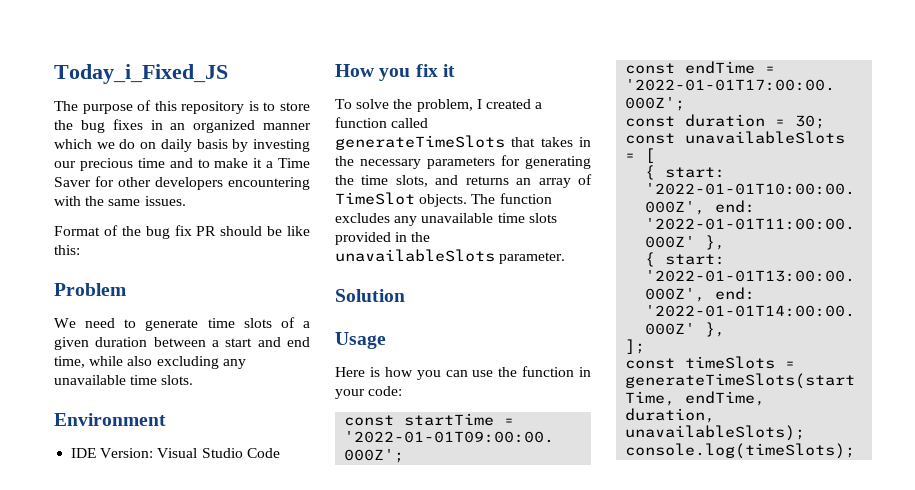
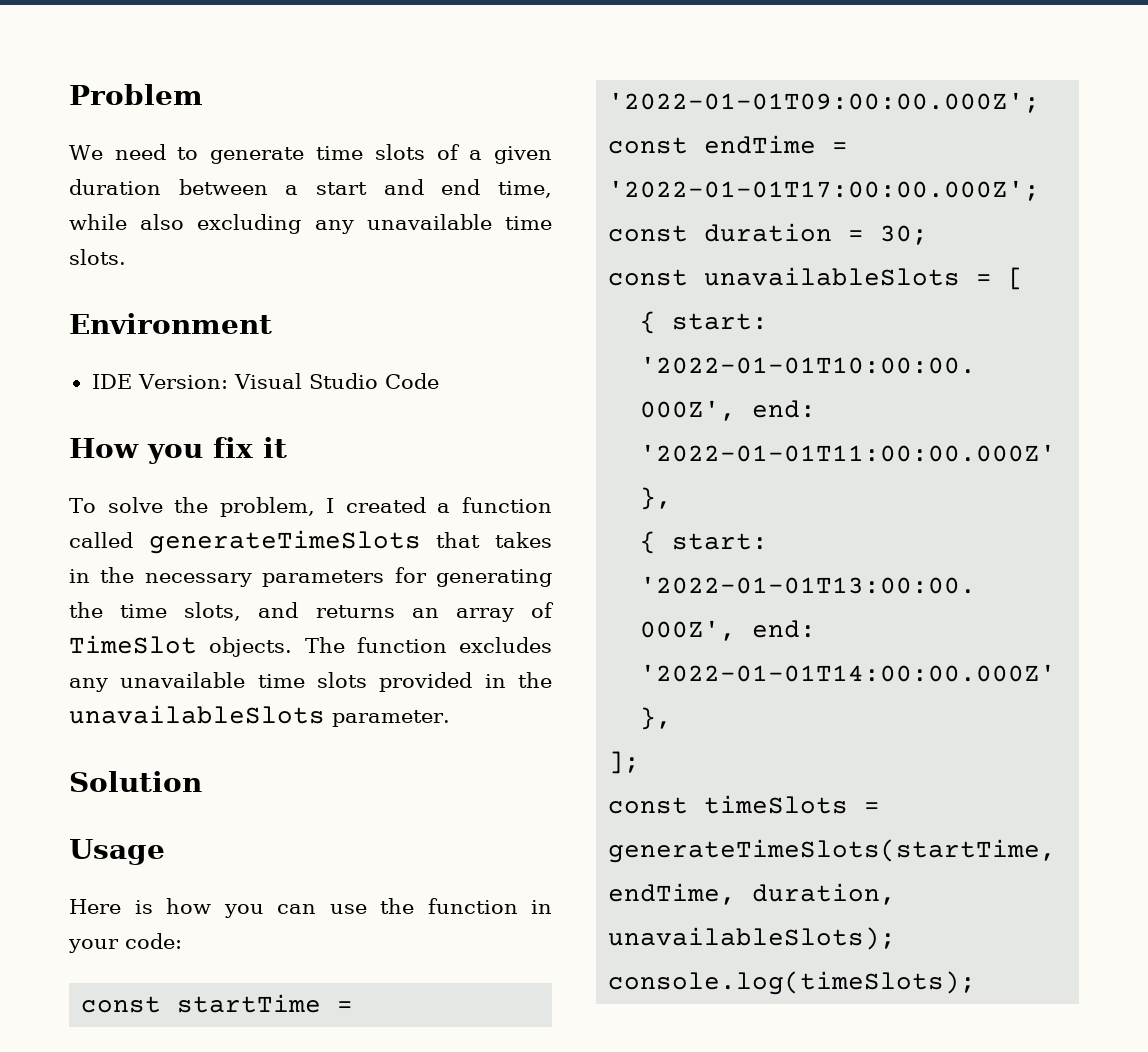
[54,64,228,84] [54,100,310,114] [54,119,311,133] [54,139,310,152] [54,158,310,171] [54,176,310,190] [54,196,186,206] [54,225,310,239] [54,245,80,255] Today_i_Fixed_JS // The purpose of this repository is to store the bug fixes in an organized manner which we do on daily basis by investing our precious time and to make it a Time Saver for other developers encountering with the same issues. // Format of the bug fix PR should be like this: // -> (69, 94) none

